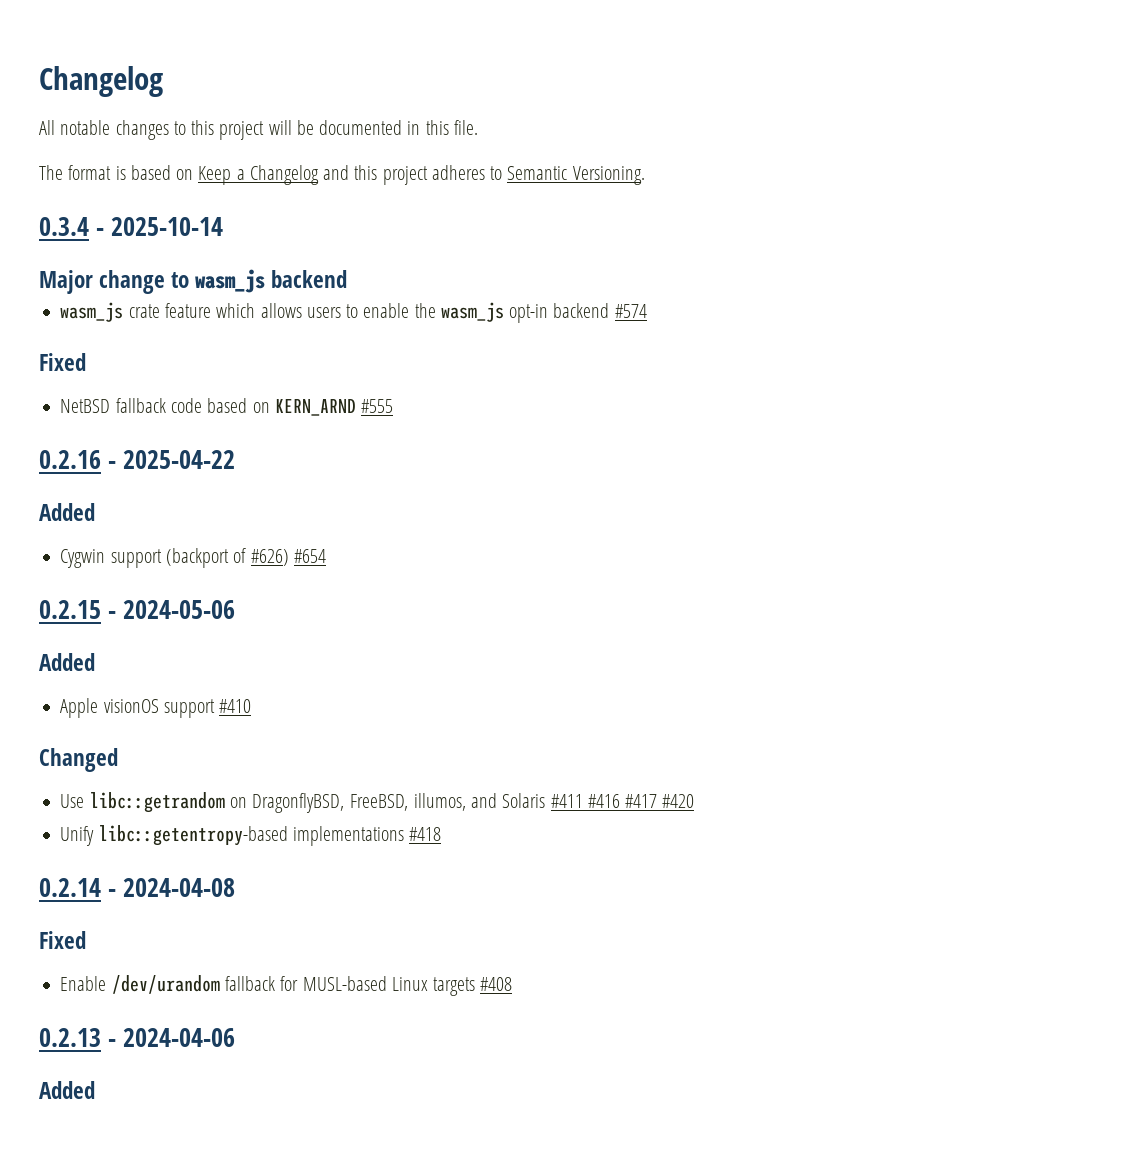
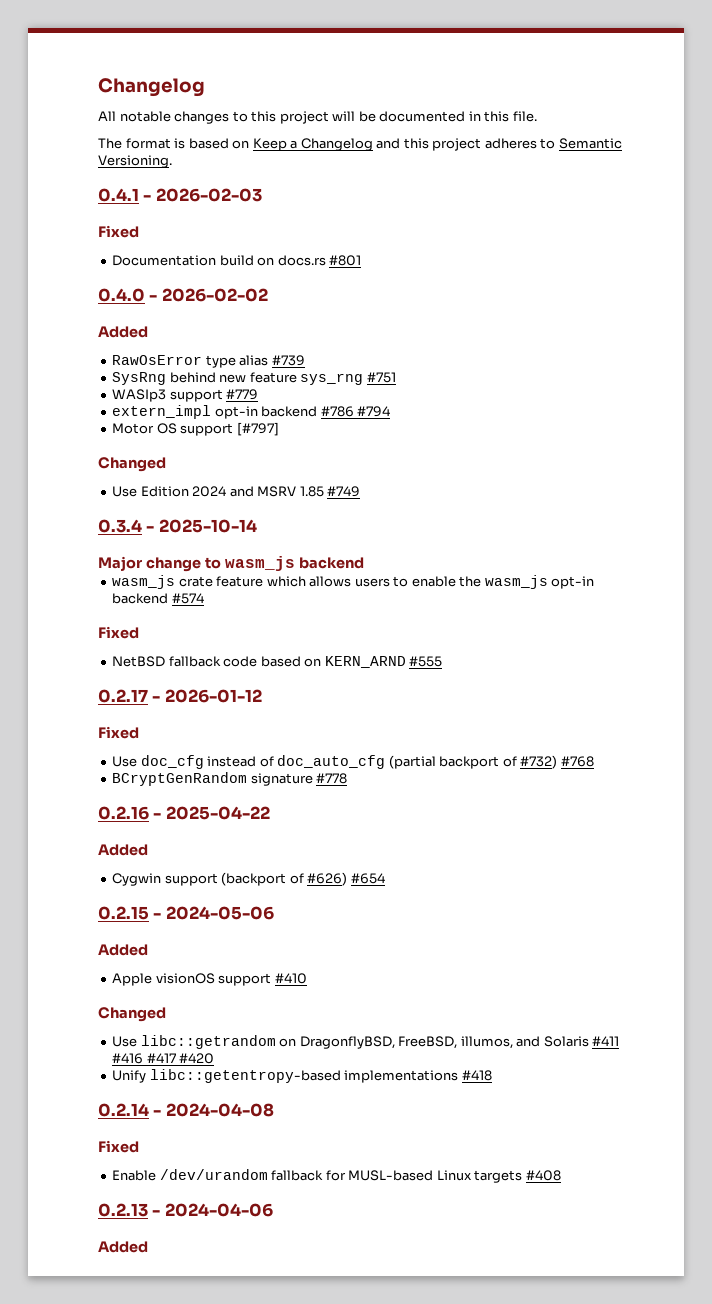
(645, 175) none -> [98,188,262,202] [98,225,139,238] [112,255,362,266] [98,288,268,302] [98,326,148,338] [112,355,305,368] [112,372,396,385] [112,389,259,402] [112,405,391,419] [112,422,279,436] [98,457,166,472] [112,486,361,497] // 0.4.1 - 2026-02-03 // Fixed // Documentation build on docs.rs #801 // 0.4.0 - 2026-02-02 // Added // RawOsError type alias #739 // SysRng behind new feature sys_rng #751 // WASIp3 support #779 // extern_impl opt-in backend #786 #794 // Motor OS support [#797] // Changed // Use Edition 2024 and MSRV 1.85 #749
(394, 406) none -> [98,689,262,703] [98,726,139,739] [112,755,594,769] [112,772,348,786] // 0.2.17 - 2026-01-12 // Fixed // Use doc_cfg instead of doc_auto_cfg (partial backport of #732) #768 // BCryptGenRandom signature #778

